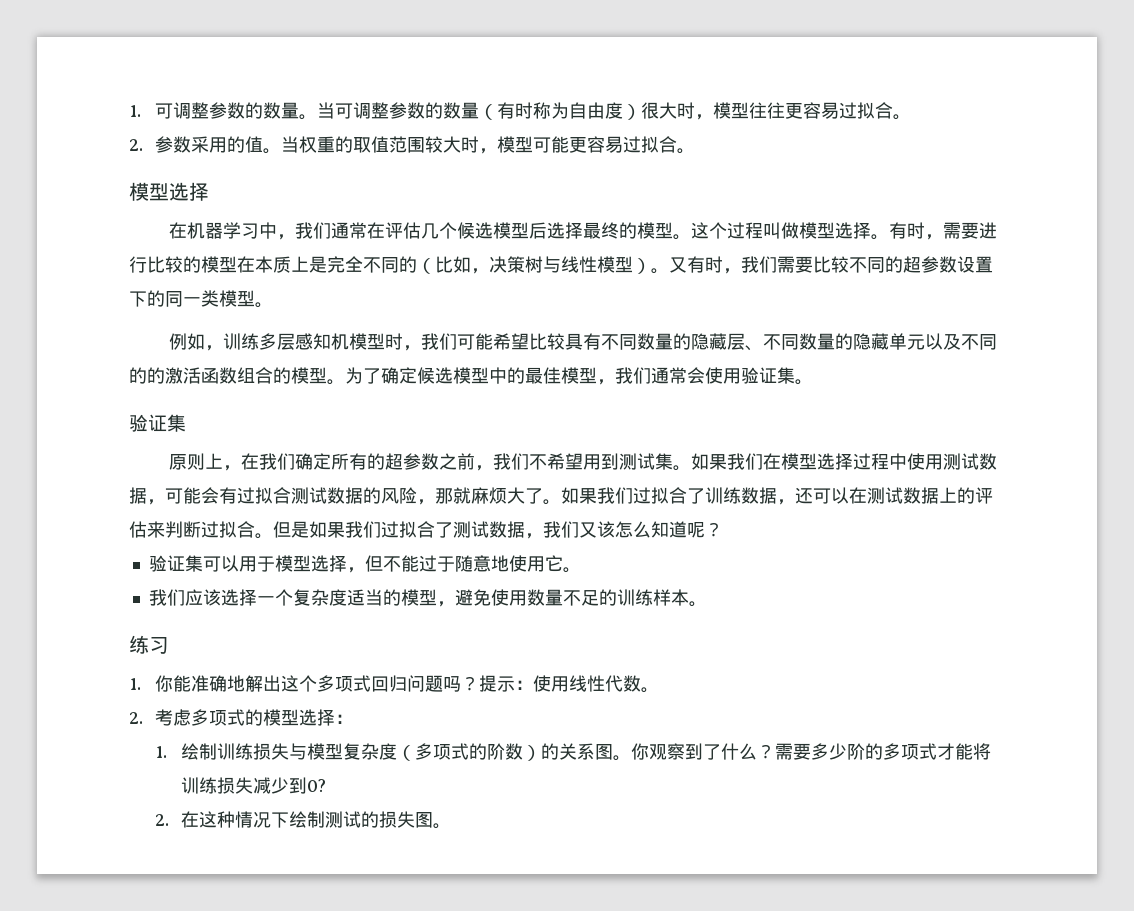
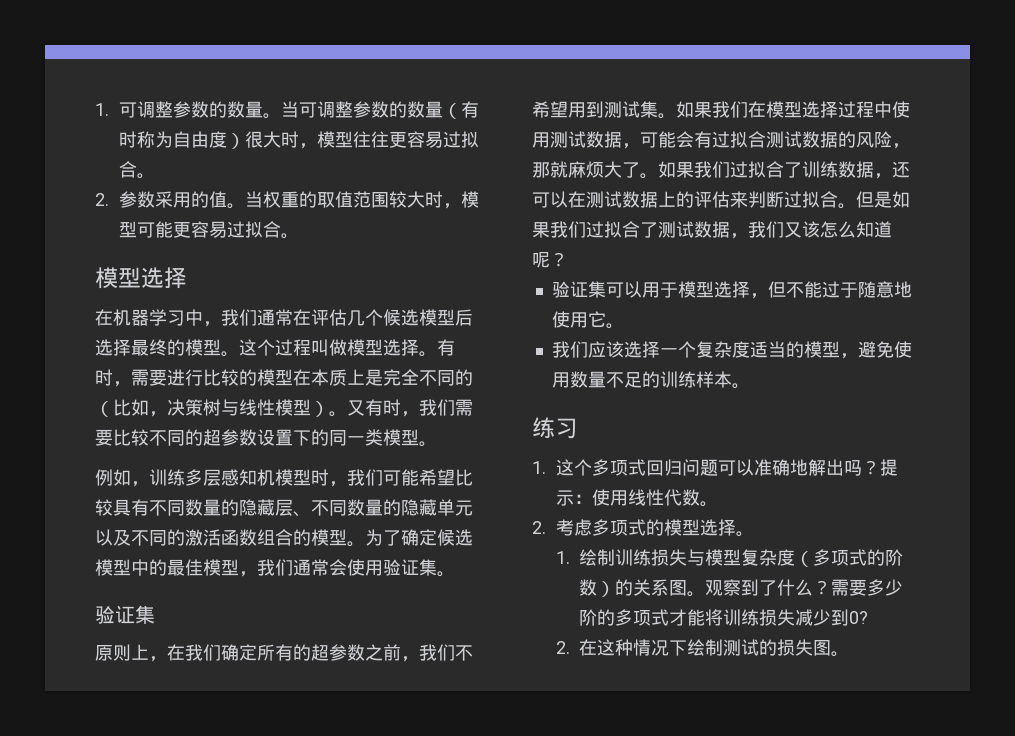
[147,367,165,384] 的 -> (185, 537) none
[154,675,281,692] 你能准确地解出 -> (546, 467) none
(443, 683) none -> [717,459,844,476] 可以准确地解出
[334,714,353,724] ： -> [735,531,754,537] 。
[630,743,649,760] 你 -> (706, 594) none

